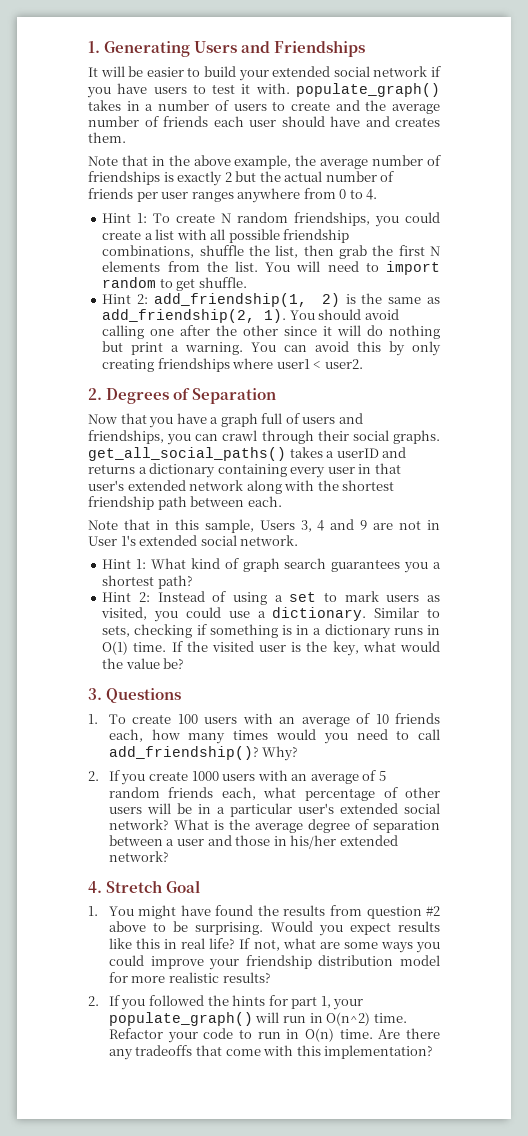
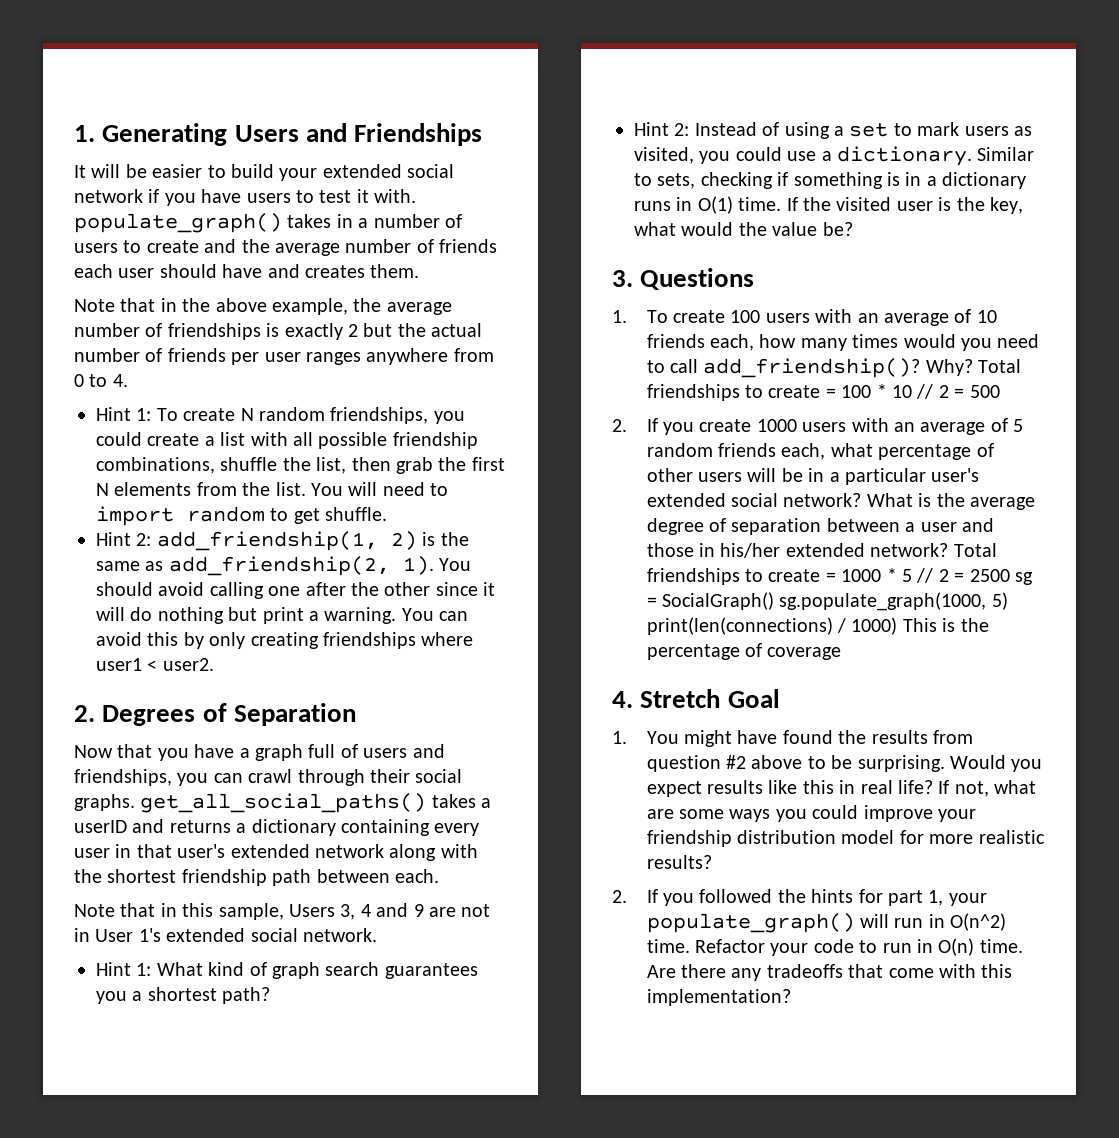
(299, 753) none -> [978,359,1022,373] [646,384,1000,401] Total friendships to create = 100 * 10 // 2 = 500
(169, 856) none -> [953,543,997,557] [646,568,1034,585] [646,592,1008,611] [646,617,989,635] [646,643,842,660] Total friendships to create = 1000 * 5 // 2 = 2500 sg = SocialGraph() sg.populate_graph(1000, 5) print(len(connections) / 1000) This is the percentage of coverage

